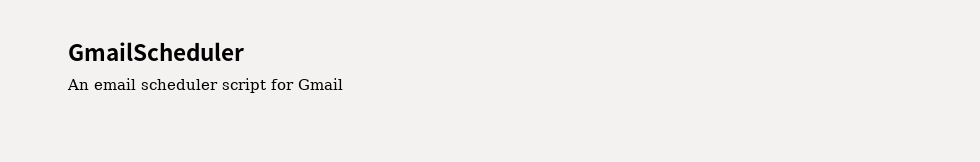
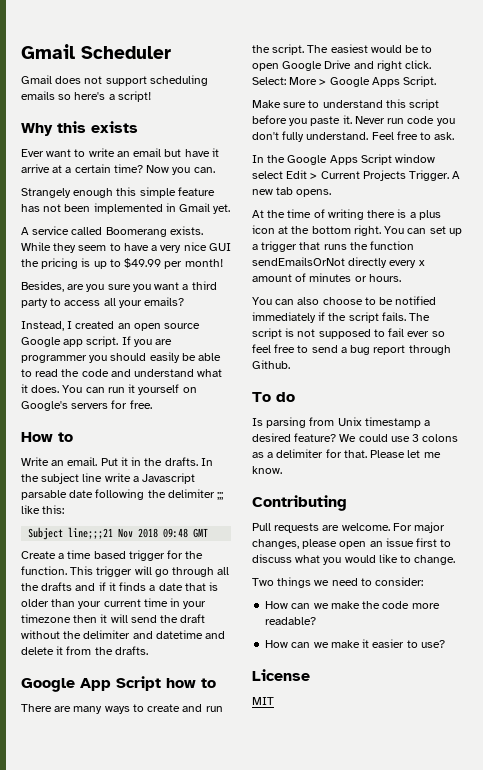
[68,42,244,61] [67,78,343,93] GmailScheduler // An email scheduler script for Gmail -> [21,44,171,59] [21,75,208,86] [21,91,151,102] [21,121,138,136] [21,148,219,157] [21,164,215,175] [21,187,215,198] [21,203,231,214] [21,226,203,237] [21,242,231,253] [21,258,223,269] [21,281,217,292] [21,297,185,308] [21,321,201,331] [21,336,173,347] [21,352,222,363] [21,369,223,377] [21,384,197,395] [21,400,152,411] [21,432,73,442] [21,457,213,466] [21,473,196,484] [21,489,224,500] [21,505,65,514] [28,527,209,540] [21,550,204,561] [21,566,230,577] [21,582,219,591] [21,598,207,609] [21,614,206,623] [21,630,226,639] [21,646,148,655] [21,676,216,692] [21,704,223,714] [252,44,433,55] [252,60,432,71] [252,76,437,87] [252,99,440,110] [252,115,455,126] [252,131,455,142] [252,154,436,165] [252,170,461,181] [252,187,332,197] [252,209,441,220] [252,225,462,236] [252,241,415,252] [252,257,425,268] [252,273,401,282] [252,296,437,305] [252,312,431,323] [252,328,445,339] [252,344,451,355] [252,360,290,369] [252,392,295,402] [252,417,431,428] [252,433,459,442] [252,449,441,458] [252,466,282,474] [252,495,347,511] [252,522,446,533] [252,538,452,549] [252,554,456,565] [252,577,424,588] [265,601,440,609] [265,617,317,625] [265,639,445,648] [252,669,310,681] [252,697,274,705] Gmail Scheduler // Gmail does not support scheduling emails so here's a script! // Why this exists // Ever want to write an email but have it arrive at a certain time? Now you can. // Strangely enough this simple feature has not been implemented in Gmail yet. // A service called Boomerang exists. While they seem to have a very nice GUI the pricing is up to $49.99 per month! // Besides, are you sure you want a third party to access all your emails? // Instead, I created an open source Google app script. If you are programmer you should easily be able to read the code and understand what it does. You can run it yourself on Google's servers for free. // How to // Write an email. Put it in the drafts. In the subject line write a Javascript parsable date following the delimiter ;;; like this: // Subject line;;;21 Nov 2018 09:48 GMT // Create a time based trigger for the function. This trigger will go through all the drafts and if it finds a date that is older than your current time in your timezone then it will send the draft without the delimiter and datetime and delete it from the drafts. // Google App Script how to // There are many ways to create and run the script. The easiest would be to open Google Drive and right click. Select: More > Google Apps Script. // Make sure to understand this script before you paste it. Never run code you don't fully understand. Feel free to ask. // In the Google Apps Script window select Edit > Current Projects Trigger. A new tab opens. // At the time of writing there is a plus icon at the bottom right. You can set up a trigger that runs the function sendEmailsOrNot directly every x amount of minutes or hours. // You can also choose to be notified immediately if the script fails. The script is not supposed to fail ever so feel free to send a bug report through Github. // To do // Is parsing from Unix timestamp a desired feature? We could use 3 colons as a delimiter for that. Please let me know. // Contributing // Pull requests are welcome. For major changes, please open an issue first to discuss what you would like to change. // Two things we need to consider: // How can we make the code more readable? // How can we make it easier to use? // License // MIT

